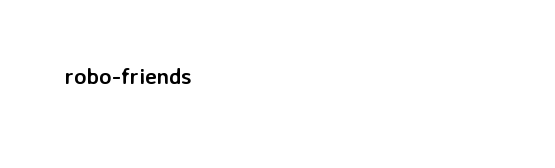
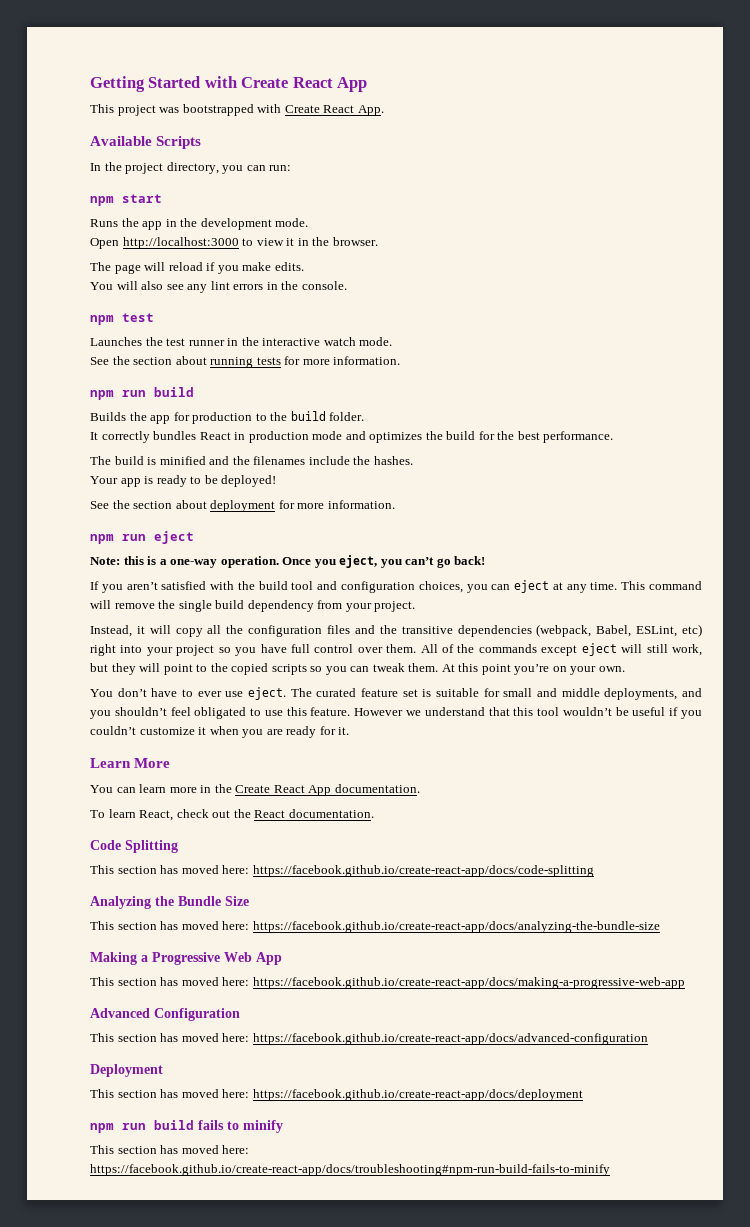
[65,68,192,84] robo-friends -> [90,76,368,92] [90,104,384,116] [90,136,202,149] [90,162,292,174] [90,194,162,206] [90,218,309,230] [90,237,378,249] [90,262,304,274] [90,281,347,293] [90,313,154,325] [90,337,393,346] [90,356,401,368] [90,387,194,400] [90,411,365,424] [90,431,614,443] [90,456,413,465] [90,475,277,487] [90,500,395,512] [90,531,194,544] [90,555,486,568] [90,580,702,593] [90,600,416,612] [90,624,703,637] [90,643,703,656] [90,663,625,675] [90,687,703,700] [90,707,703,719] [90,726,350,738] [90,758,171,768] [90,784,420,796] [90,809,374,821] [90,840,178,853] [90,865,594,877] [90,896,249,909] [90,921,660,933] [90,952,282,965] [90,977,685,989] [90,1008,240,1021] [90,1033,648,1045] [90,1064,163,1077] [90,1089,583,1101] [90,1120,283,1133] [90,1145,250,1154] [90,1164,610,1176] Getting Started with Create React App // This project was bootstrapped with Create React App. // Available Scripts // In the project directory, you can run: // npm start // Runs the app in the development mode. // Open http://localhost:3000 to view it in the browser. // The page will reload if you make edits. // You will also see any lint errors in the console. // npm test // Launches the test runner in the interactive watch mode. // See the section about running tests for more information. // npm run build // Builds the app for production to the build folder. // It correctly bundles React in production mode and optimizes the build for the best performance. // The build is minified and the filenames include the hashes. // Your app is ready to be deployed! // See the section about deployment for more information. // npm run eject // Note: this is a one-way operation. Once you eject, you can’t go back! // If you aren’t satisfied with the build tool and configuration choices, you can eject at any time. This command will remove the single build dependency from your project. // Instead, it will copy all the configuration files and the transitive dependencies (webpack, Babel, ESLint, etc) right into your project so you have full control over them. All of the commands except eject will still work, but they will point to the copied scripts so you can tweak them. At this point you’re on your own. // You don’t have to ever use eject. The curated feature set is suitable for small and middle deployments, and you shouldn’t feel obligated to use this feature. However we understand that this tool wouldn’t be useful if you couldn’t customize it when you are ready for it. // Learn More // You can learn more in the Create React App documentation. // To learn React, check out the React documentation. // Code Splitting // This section has moved here: https://facebook.github.io/create-react-app/docs/code-splitting // Analyzing the Bundle Size // This section has moved here: https://facebook.github.io/create-react-app/docs/analyzing-the-bundle-size // Making a Progressive Web App // This section has moved here: https://facebook.github.io/create-react-app/docs/making-a-progressive-web-app // Advanced Configuration // This section has moved here: https://facebook.github.io/create-react-app/docs/advanced-configuration // Deployment // This section has moved here: https://facebook.github.io/create-react-app/docs/deployment // npm run build fails to minify // This section has moved here: https://facebook.github.io/create-react-app/docs/troubleshooting#npm-run-build-fails-to-minify

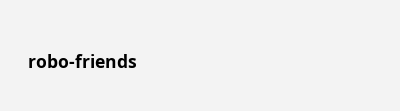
[90,76,368,92] [90,104,384,116] [90,136,202,149] [90,162,292,174] [90,194,162,206] [90,218,309,230] [90,237,378,249] [90,262,304,274] [90,281,347,293] [90,313,154,325] [90,337,393,346] [90,356,401,368] [90,387,194,400] [90,411,365,424] [90,431,614,443] [90,456,413,465] [90,475,277,487] [90,500,395,512] [90,531,194,544] [90,555,486,568] [90,580,702,593] [90,600,416,612] [90,624,703,637] [90,643,703,656] [90,663,625,675] [90,687,703,700] [90,707,703,719] [90,726,350,738] [90,758,171,768] [90,784,420,796] [90,809,374,821] [90,840,178,853] [90,865,594,877] [90,896,249,909] [90,921,660,933] [90,952,282,965] [90,977,685,989] [90,1008,240,1021] [90,1033,648,1045] [90,1064,163,1077] [90,1089,583,1101] [90,1120,283,1133] [90,1145,250,1154] [90,1164,610,1176] Getting Started with Create React App // This project was bootstrapped with Create React App. // Available Scripts // In the project directory, you can run: // npm start // Runs the app in the development mode. // Open http://localhost:3000 to view it in the browser. // The page will reload if you make edits. // You will also see any lint errors in the console. // npm test // Launches the test runner in the interactive watch mode. // See the section about running tests for more information. // npm run build // Builds the app for production to the build folder. // It correctly bundles React in production mode and optimizes the build for the best performance. // The build is minified and the filenames include the hashes. // Your app is ready to be deployed! // See the section about deployment for more information. // npm run eject // Note: this is a one-way operation. Once you eject, you can’t go back! // If you aren’t satisfied with the build tool and configuration choices, you can eject at any time. This command will remove the single build dependency from your project. // Instead, it will copy all the configuration files and the transitive dependencies (webpack, Babel, ESLint, etc) right into your project so you have full control over them. All of the commands except eject will still work, but they will point to the copied scripts so you can tweak them. At this point you’re on your own. // You don’t have to ever use eject. The curated feature set is suitable for small and middle deployments, and you shouldn’t feel obligated to use this feature. However we understand that this tool wouldn’t be useful if you couldn’t customize it when you are ready for it. // Learn More // You can learn more in the Create React App documentation. // To learn React, check out the React documentation. // Code Splitting // This section has moved here: https://facebook.github.io/create-react-app/docs/code-splitting // Analyzing the Bundle Size // This section has moved here: https://facebook.github.io/create-react-app/docs/analyzing-the-bundle-size // Making a Progressive Web App // This section has moved here: https://facebook.github.io/create-react-app/docs/making-a-progressive-web-app // Advanced Configuration // This section has moved here: https://facebook.github.io/create-react-app/docs/advanced-configuration // Deployment // This section has moved here: https://facebook.github.io/create-react-app/docs/deployment // npm run build fails to minify // This section has moved here: https://facebook.github.io/create-react-app/docs/troubleshooting#npm-run-build-fails-to-minify -> [28,54,137,68] robo-friends

